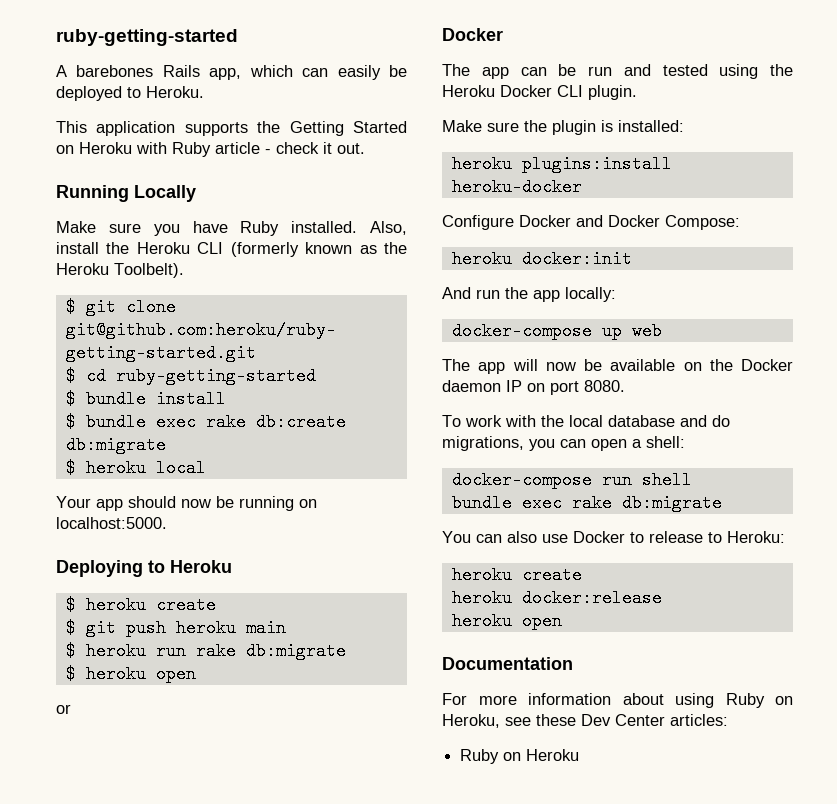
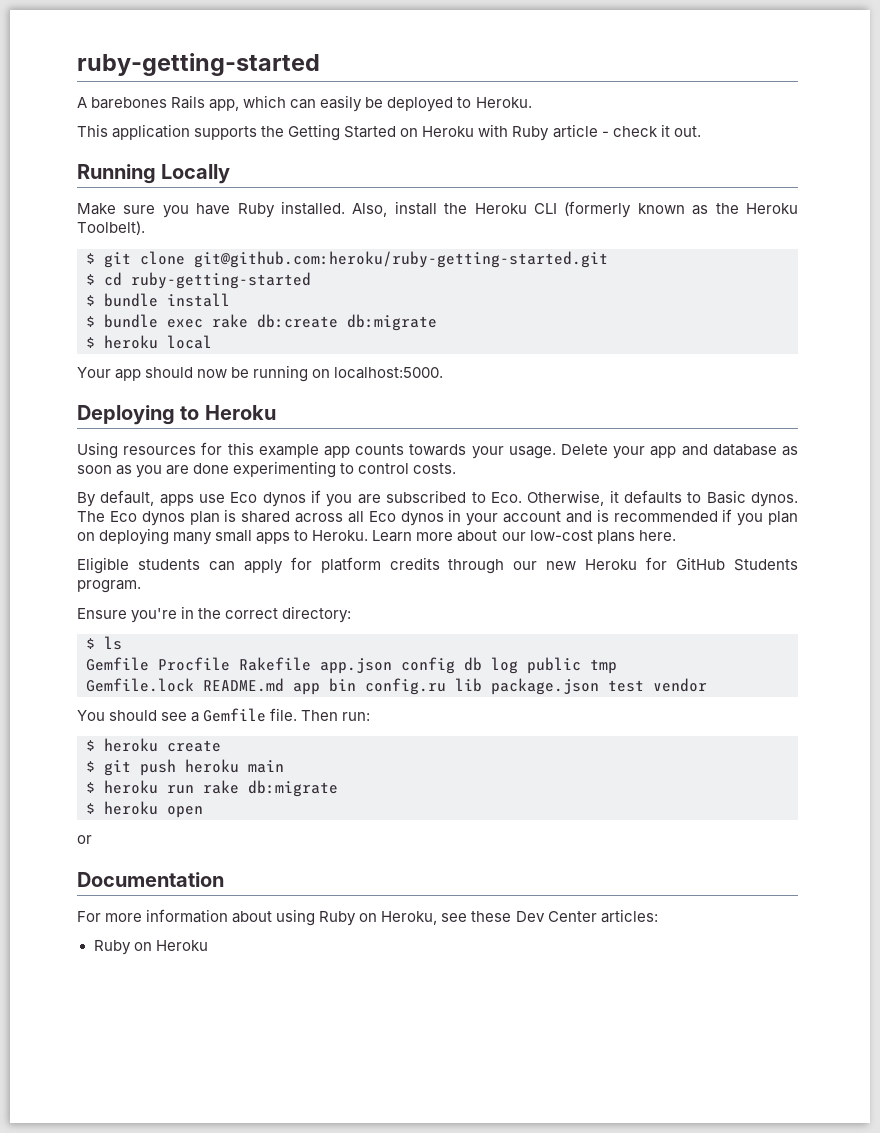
(232, 566) none -> [77,442,799,459] [77,461,457,478] [77,490,799,507] [77,509,799,526] [77,528,676,545] [77,557,798,574] [77,580,141,593] [77,606,352,623] [86,636,122,650] [86,657,617,674] [86,678,707,695] [77,708,371,722] // Using resources for this example app counts towards your usage. Delete your app and database as soon as you are done experimenting to control costs. // By default, apps use Eco dynos if you are subscribed to Eco. Otherwise, it defaults to Basic dynos. The Eco dynos plan is shared across all Eco dynos in your account and is recommended if you plan on deploying many small apps to Heroku. Learn more about our low-cost plans here. // Eligible students can apply for platform credits through our new Heroku for GitHub Students program. // Ensure you're in the correct directory: // $ ls // Gemfile Procfile Rakefile app.json config db log public tmp // Gemfile.lock README.md app bin config.ru lib package.json test vendor // You should see a Gemfile file. Then run:
[442,28,503,41] [442,64,793,79] [442,85,637,100] [442,120,684,135] [451,155,672,173] [451,178,582,196] [442,215,740,230] [451,250,632,268] [442,287,616,302] [451,322,662,340] [442,359,793,374] [442,380,625,395] [442,415,730,427] [442,436,685,451] [451,471,692,489] [451,494,722,512] [442,531,785,543] [451,566,582,584] [451,589,662,607] [451,612,562,630] // Docker // The app can be run and tested using the Heroku Docker CLI plugin. // Make sure the plugin is installed: // heroku plugins:install heroku-docker // Configure Docker and Docker Compose: // heroku docker:init // And run the app locally: // docker-compose up web // The app will now be available on the Docker daemon IP on port 8080. // To work with the local database and do migrations, you can open a shell: // docker-compose run shell // bundle exec rake db:migrate // You can also use Docker to release to Heroku: // heroku create // heroku docker:release // heroku open -> (92, 839) none

